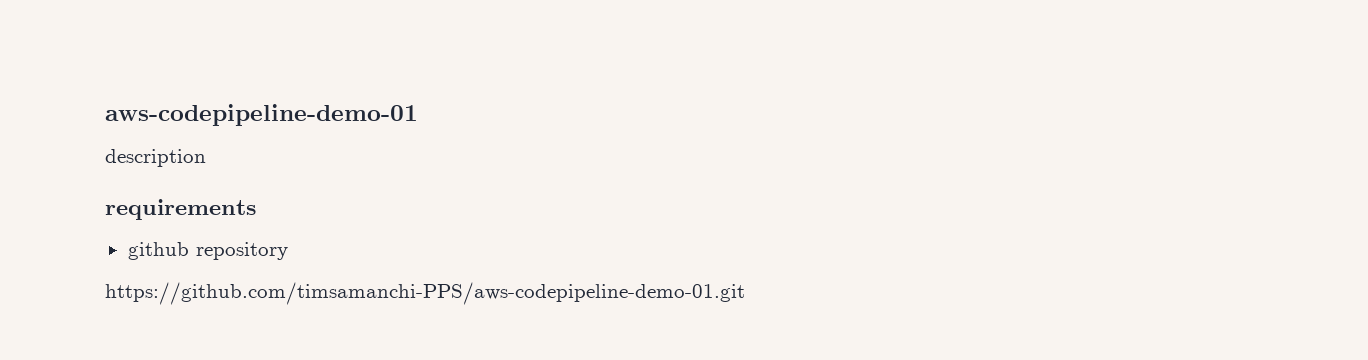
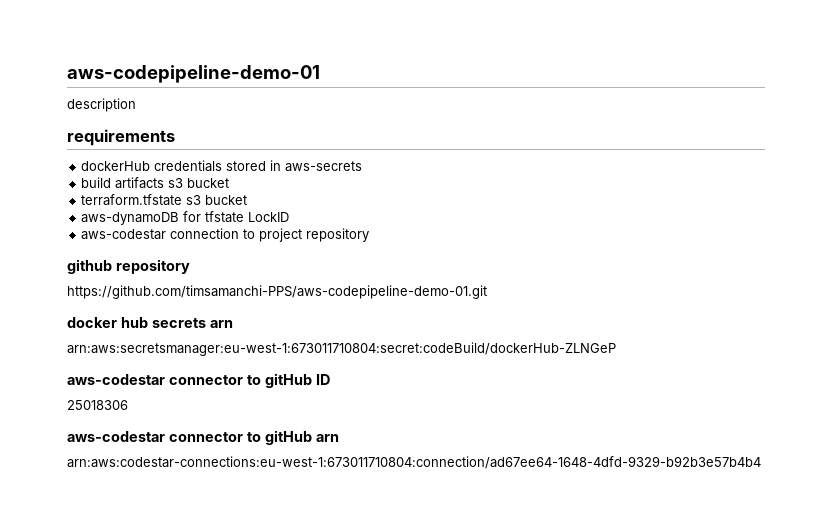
[127,242,288,260] [105,282,745,305] github repository // https://github.com/timsamanchi-PPS/aws-codepipeline-demo-01.git -> [81,160,363,172] [81,177,230,189] [81,194,248,206] [81,211,290,225] [81,228,370,242] [67,259,190,274] [67,285,487,299] [67,317,233,328] [67,342,616,356] [67,373,330,388] [67,400,128,410] [67,430,339,445] [67,456,761,469] dockerHub credentials stored in aws-secrets // build artifacts s3 bucket // terraform.tfstate s3 bucket // aws-dynamoDB for tfstate LockID // aws-codestar connection to project repository // github repository // https://github.com/timsamanchi-PPS/aws-codepipeline-demo-01.git // docker hub secrets arn // arn:aws:secretsmanager:eu-west-1:673011710804:secret:codeBuild/dockerHub-ZLNGeP // aws-codestar connector to gitHub ID // 25018306 // aws-codestar connector to gitHub arn // arn:aws:codestar-connections:eu-west-1:673011710804:connection/ad67ee64-1648-4dfd-9329-b92b3e57b4b4

